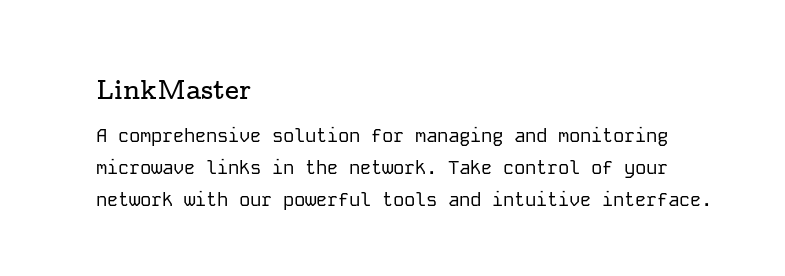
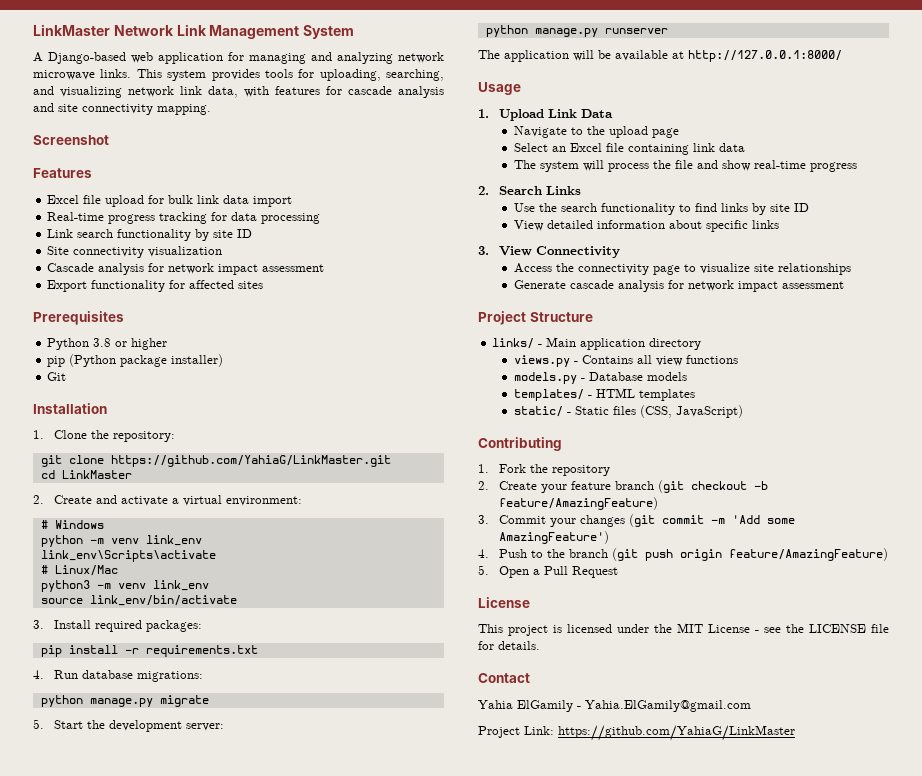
[96,80,251,99] [96,126,668,146] [96,158,668,178] [96,190,712,210] LinkMaster // A comprehensive solution for managing and monitoring microwave links in the network. Take control of your network with our powerful tools and intuitive interface. -> [33,24,355,39] [33,52,444,64] [33,69,444,81] [33,86,444,98] [33,103,211,115] [33,135,109,145] [33,168,92,178] [47,195,293,207] [47,212,321,224] [47,229,253,241] [47,246,223,258] [47,263,325,275] [47,280,264,292] [33,311,124,325] [47,338,168,350] [47,354,224,367] [47,372,67,381] [33,403,107,414] [33,430,176,442] [40,455,391,467] [40,470,132,479] [33,495,303,506] [40,520,104,529] [40,535,202,547] [40,550,216,562] [40,565,118,576] [40,580,209,592] [40,595,237,606] [33,620,203,632] [40,645,258,657] [33,670,204,682] [40,695,209,707] [33,719,225,732] [485,25,668,37] [478,50,842,62] [478,82,521,95] [478,109,614,121] [513,126,679,138] [513,143,745,155] [513,160,857,172] [478,186,582,195] [513,203,809,215] [513,220,779,232] [478,246,621,258] [513,263,851,275] [513,280,844,292] [478,311,593,325] [492,337,702,350] [513,355,738,367] [513,372,687,384] [513,388,695,401] [513,405,743,418] [478,437,562,451] [478,464,611,476] [478,480,769,493] [499,497,659,510] [478,514,796,527] [499,531,610,544] [478,548,889,561] [478,565,619,578] [478,597,530,608] [478,623,889,636] [478,641,540,650] [478,673,530,683] [478,700,751,712] [478,725,795,741] LinkMaster Network Link Management System // A Django-based web application for managing and analyzing network microwave links. This system provides tools for uploading, searching, and visualizing network link data, with features for cascade analysis and site connectivity mapping. // Screenshot // Features // Excel file upload for bulk link data import // Real-time progress tracking for data processing // Link search functionality by site ID // Site connectivity visualization // Cascade analysis for network impact assessment // Export functionality for affected sites // Prerequisites // Python 3.8 or higher // pip (Python package installer) // Git // Installation // 1. Clone the repository: // git clone https://github.com/YahiaG/LinkMaster.git // cd LinkMaster // 2. Create and activate a virtual environment: // # Windows // python -m venv link_env // link_env\Scripts\activate // # Linux/Mac // python3 -m venv link_env // source link_env/bin/activate // 3. Install required packages: // pip install -r requirements.txt // 4. Run database migrations: // python manage.py migrate // 5. Start the development server: // python manage.py runserver // The application will be available at http://127.0.0.1:8000/ // Usage // 1. Upload Link Data // Navigate to the upload page // Select an Excel file containing link data // The system will process the file and show real-time progress // 2. Search Links // Use the search functionality to find links by site ID // View detailed information about specific links // 3. View Connectivity // Access the connectivity page to visualize site relationships // Generate cascade analysis for network impact assessment // Project Structure // links/ - Main application directory // views.py - Contains all view functions // models.py - Database models // templates/ - HTML templates // static/ - Static files (CSS, JavaScript) // Contributing // 1. Fork the repository // 2. Create your feature branch (git checkout -b feature/AmazingFeature) // 3. Commit your changes (git commit -m 'Add some AmazingFeature') // 4. Push to the branch (git push origin feature/AmazingFeature) // 5. Open a Pull Request // License // This project is licensed under the MIT License - see the LICENSE file for details. // Contact // Yahia ElGamily - Yahia.ElGamily@gmail.com // Project Link: https://github.com/YahiaG/LinkMaster

